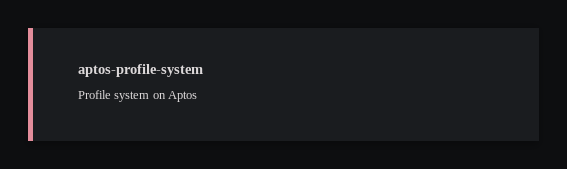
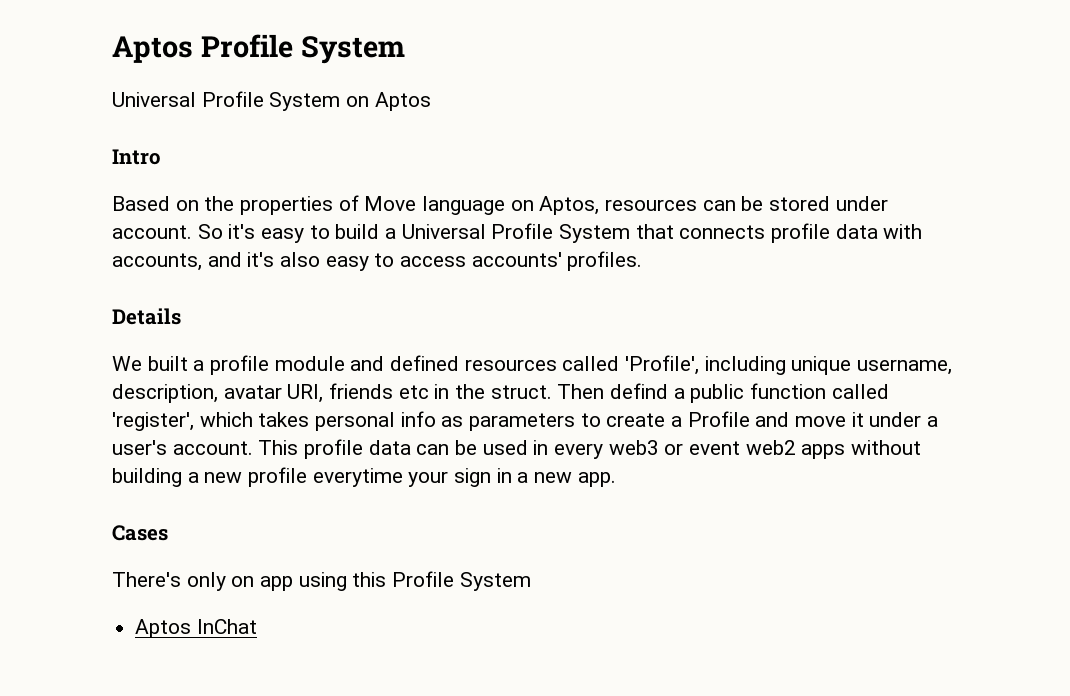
[78,64,203,77] [78,90,198,102] aptos-profile-system // Profile system on Aptos -> [112,34,405,64] [112,91,431,111] [112,149,160,165] [112,195,888,215] [112,223,923,243] [112,251,643,271] [112,308,181,325] [112,355,953,375] [112,383,889,403] [112,411,939,431] [112,439,922,459] [112,467,616,487] [112,525,168,541] [112,571,531,591] [135,619,257,638] Aptos Profile System // Universal Profile System on Aptos // Intro // Based on the properties of Move language on Aptos, resources can be stored under account. So it's easy to build a Universal Profile System that connects profile data with accounts, and it's also easy to access accounts' profiles. // Details // We built a profile module and defined resources called 'Profile', including unique username, description, avatar URI, friends etc in the struct. Then defind a public function called 'register', which takes personal info as parameters to create a Profile and move it under a user's account. This profile data can be used in every web3 or event web2 apps without building a new profile everytime your sign in a new app. // Cases // There's only on app using this Profile System // Aptos InChat

